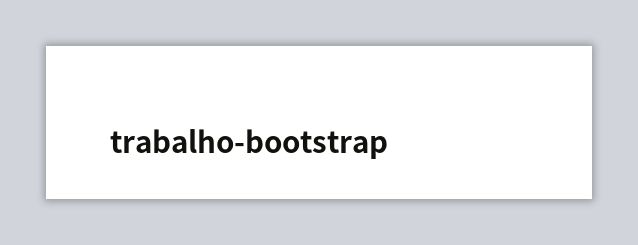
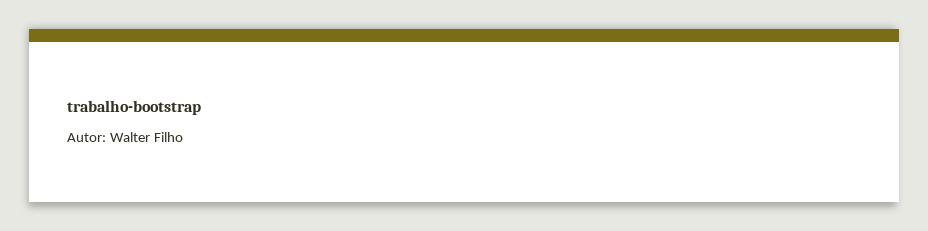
(388, 144) none -> [67,132,183,142] // Autor: Walter Filho

